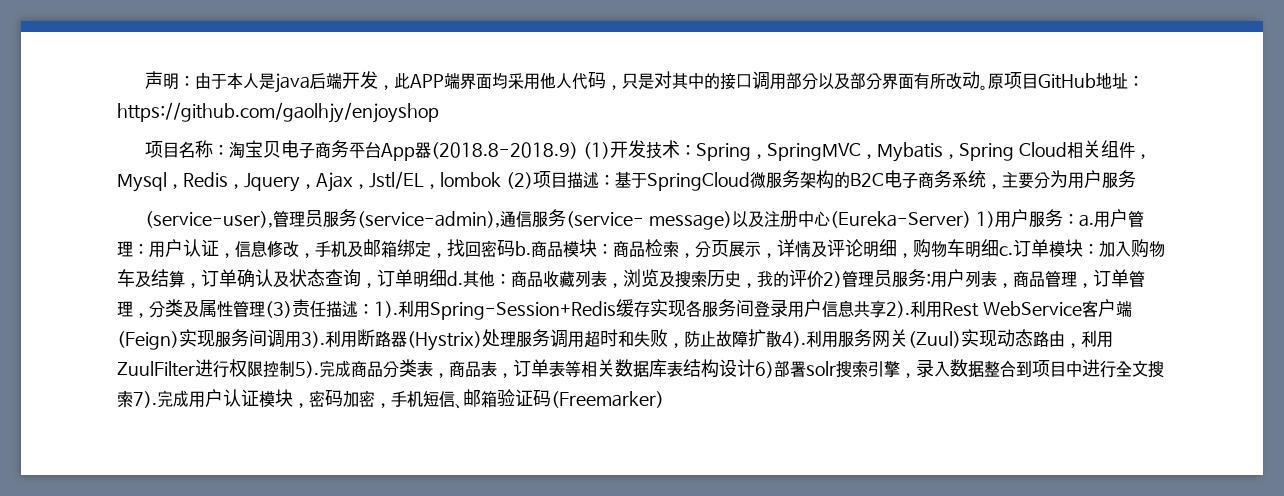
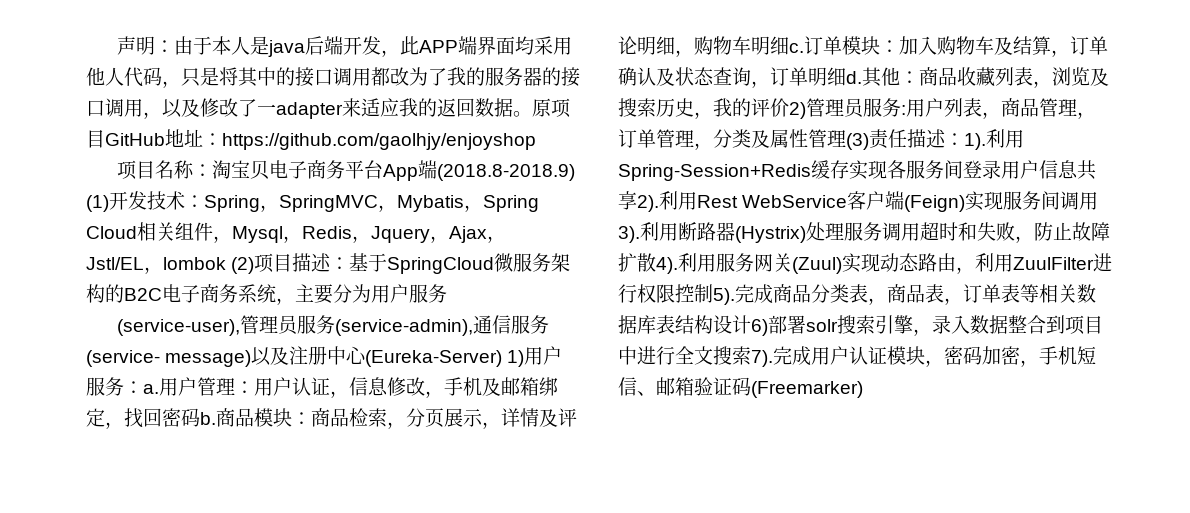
[654,71,673,89] 对 -> [219,67,238,86] 将
[786,71,981,90] 部分以及部分界面有所改动 -> [371,67,580,87] [86,98,513,119] 都改为了我的服务器的接口调用，以及修改了一adapter来适应我的返回数据
[415,142,432,158] 器 -> [417,160,437,179] 端

